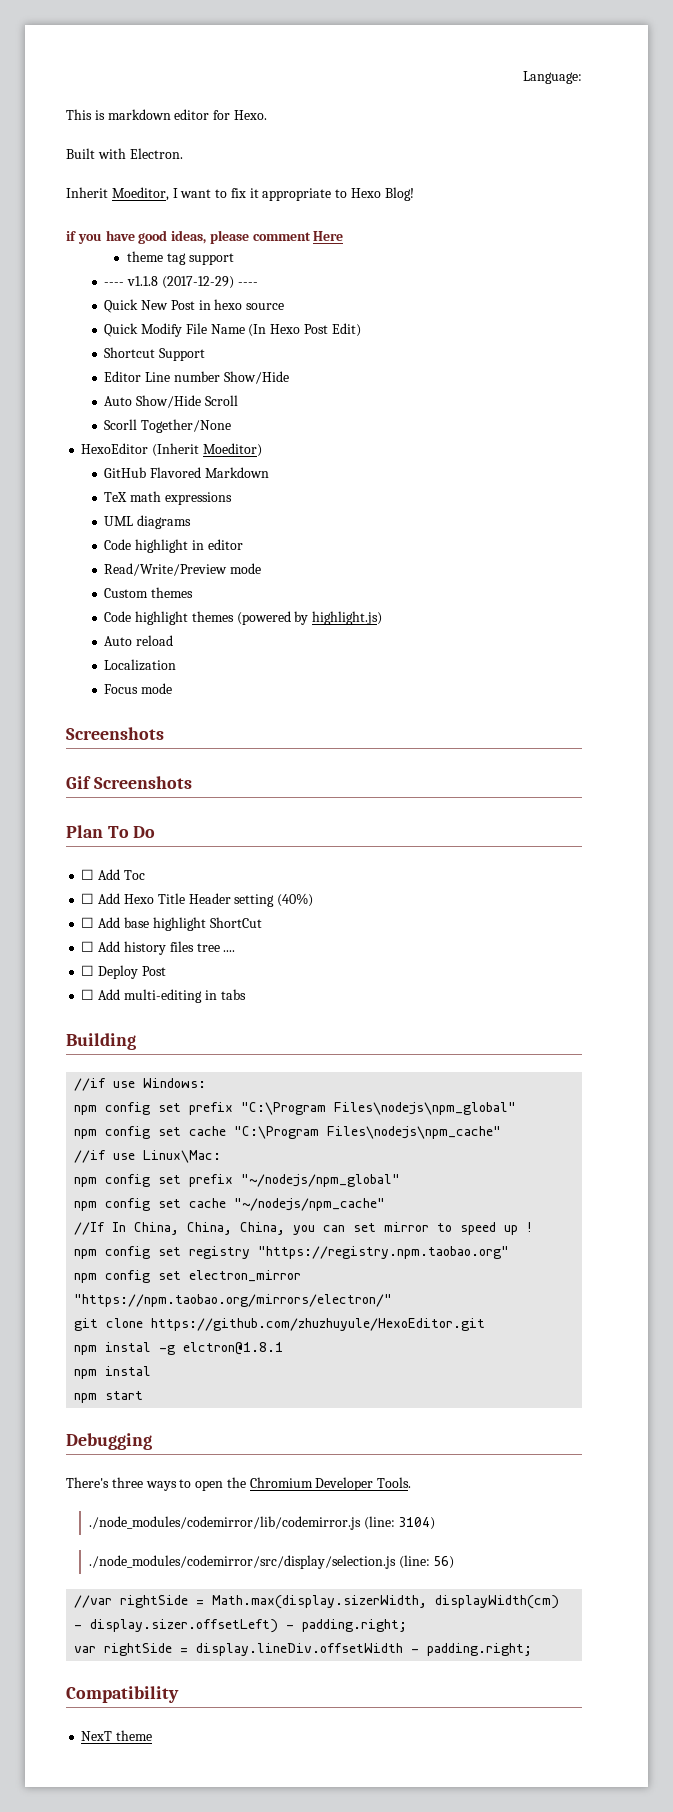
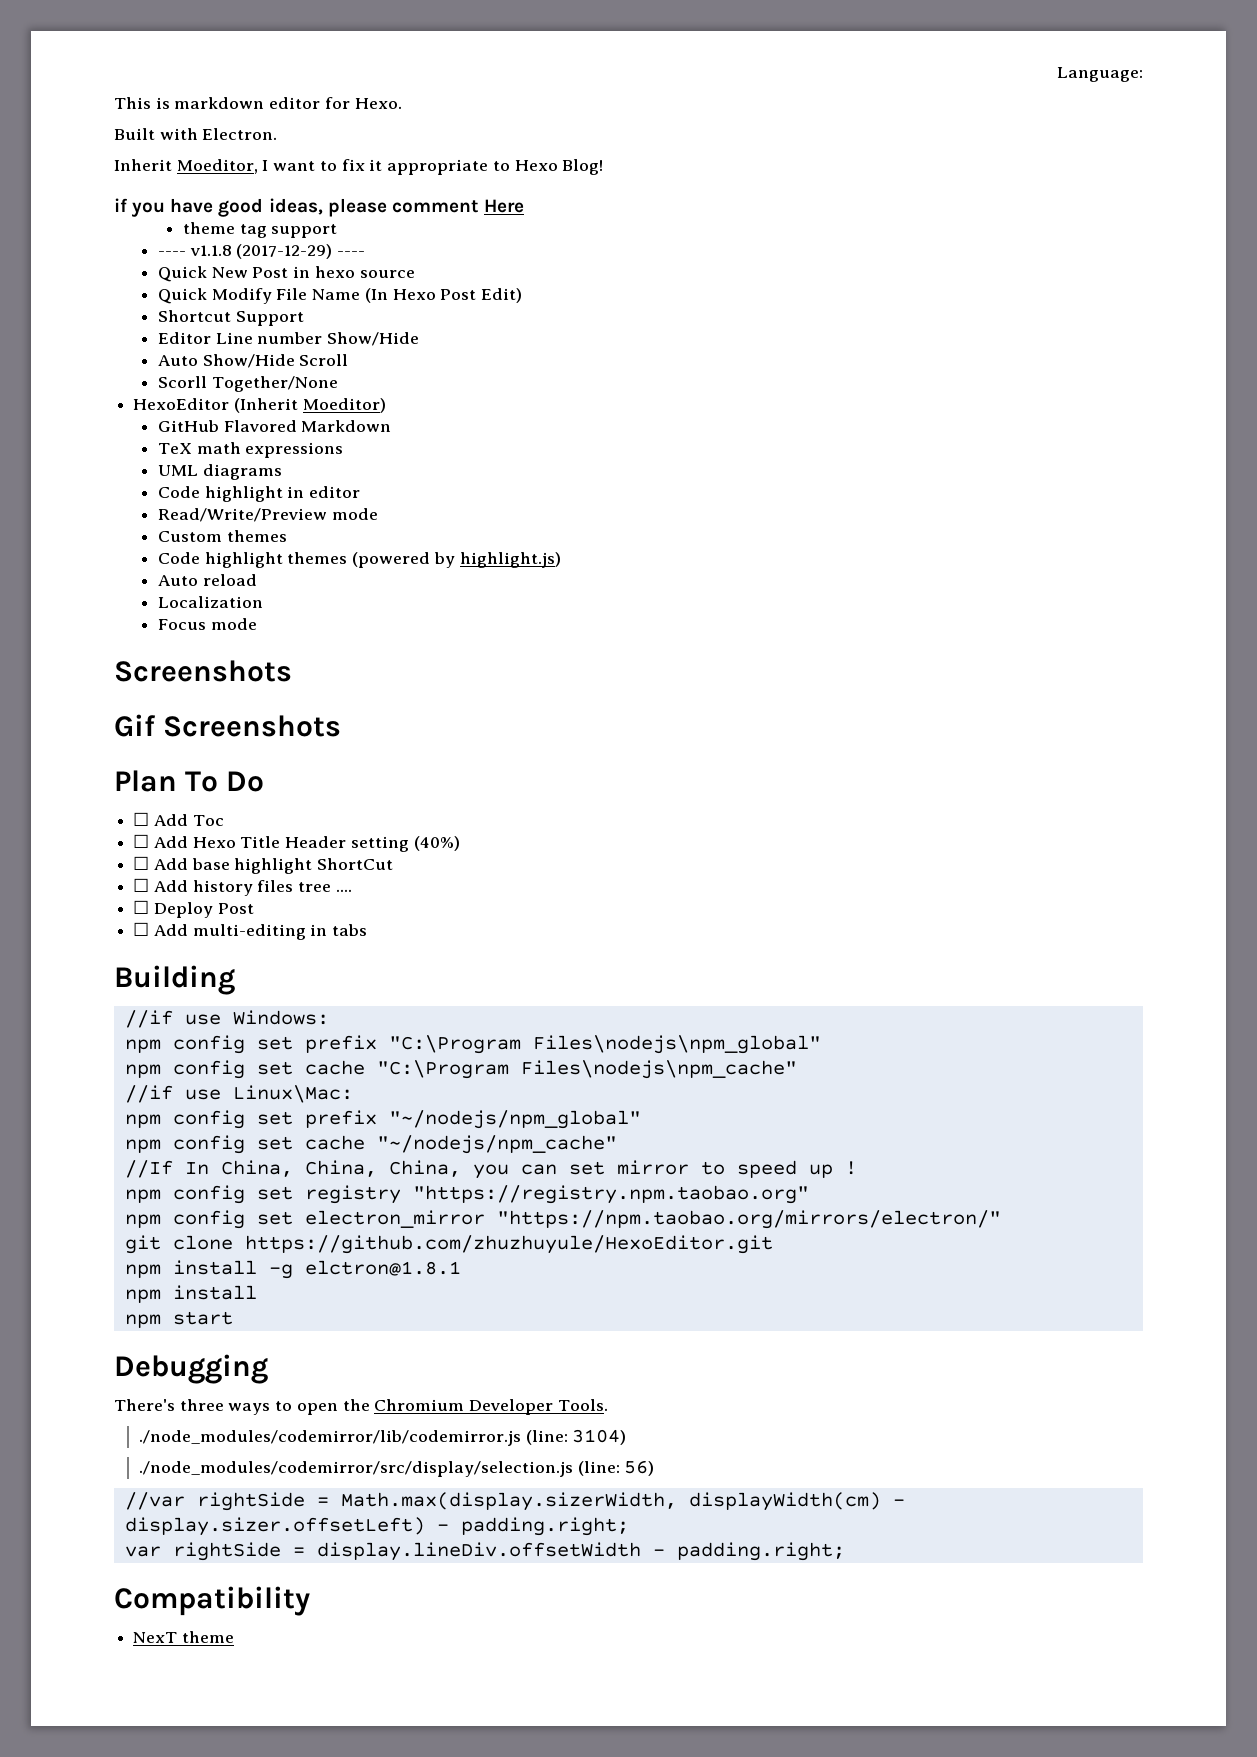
[105,1342,152,1352] instal -> [172,1260,257,1275] install
[105,1366,152,1376] instal -> [172,1285,257,1300] install

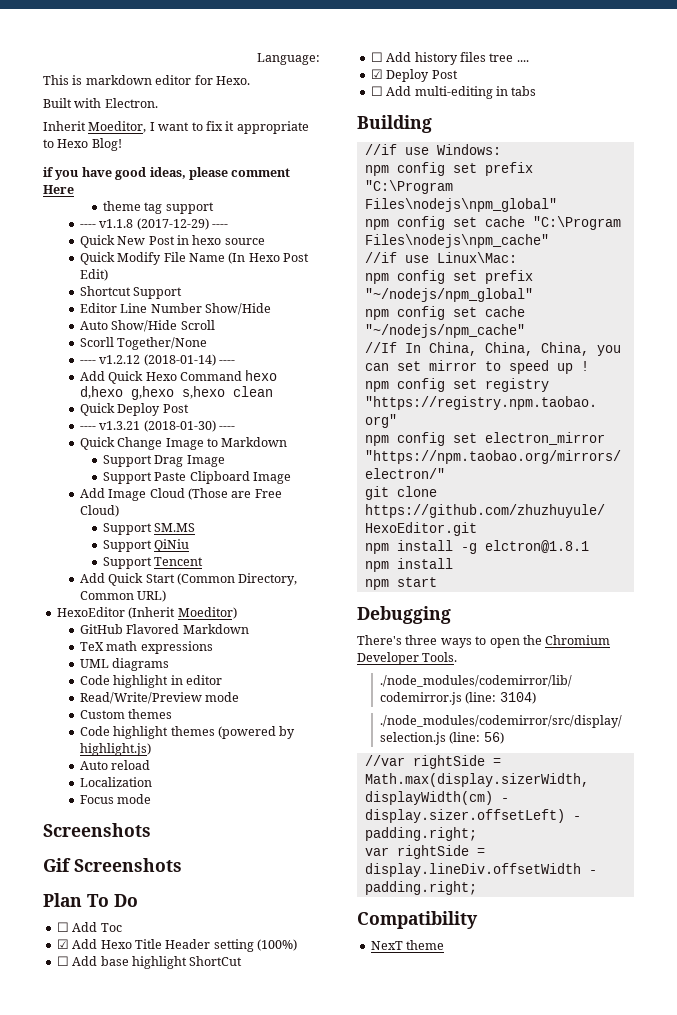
[257,332,323,344] number -> [150,303,202,313] Number
(338, 384) none -> [79,354,235,366] [79,370,278,384] [79,386,273,400] [79,403,189,416] [79,420,235,432] [79,437,288,450] [102,455,225,467] [102,471,291,484] [79,488,282,501] [79,505,119,517] [102,523,196,535] [102,539,190,552] [102,557,204,569] [79,573,298,586] [79,590,167,602] // ---- v1.2.12 (2018-01-14) ---- // Add Quick Hexo Command hexo d,hexo g,hexo s,hexo clean // Quick Deploy Post // ---- v1.3.21 (2018-01-30) ---- // Quick Change Image to Markdown // Support Drag Image // Support Paste Clipboard Image // Add Image Cloud (Those are Free Cloud) // Support SM.MS // Support QiNiu // Support Tencent // Add Quick Start (Common Directory, Common URL)
[133,834,150,848] ☐ -> [56,939,69,949] ☑
[413,836,460,851] (40%) -> [257,939,297,951] (100%)
[133,900,150,914] ☐ -> [370,69,383,79] ☑

